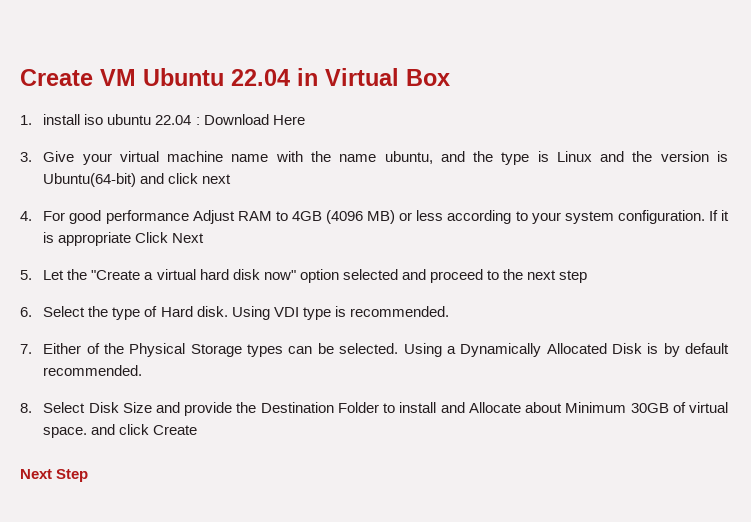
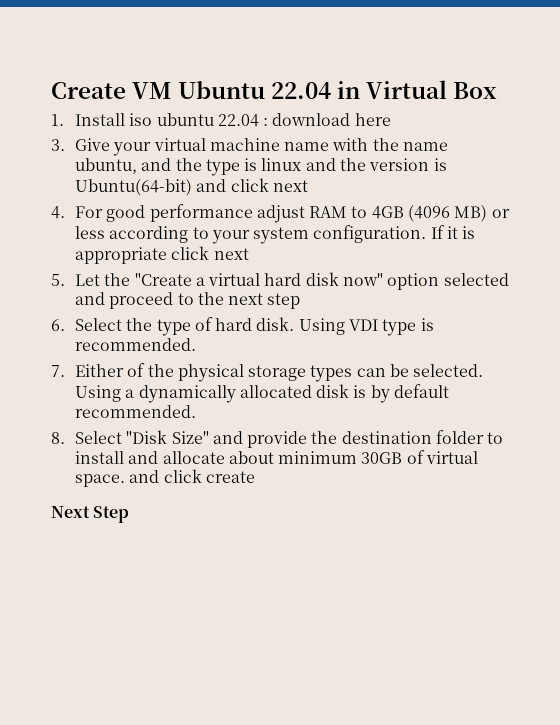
[43,114,81,125] install -> [74,113,125,126] Install
[203,114,305,125] Download Here -> [272,113,391,126] download here
[556,151,592,162] Linux -> [261,158,302,171] linux
[192,210,235,224] Adjust -> [256,205,305,223] adjust
[135,232,205,243] Click Next -> [171,246,249,260] click next
[160,306,193,317] Hard -> [215,318,253,331] hard
[129,343,242,357] Physical Storage -> [177,364,307,382] physical storage
[460,343,642,357] Dynamically Allocated Disk -> [138,384,350,403] dynamically allocated disk
[88,402,152,413] Disk Size -> [126,430,209,444] "Disk Size"
[260,402,379,413] Destination Folder -> [341,430,485,444] destination folder
[468,402,627,413] Allocate about Minimum -> [162,451,358,464] allocate about minimum
[153,425,198,435] Create -> [205,471,255,483] create

